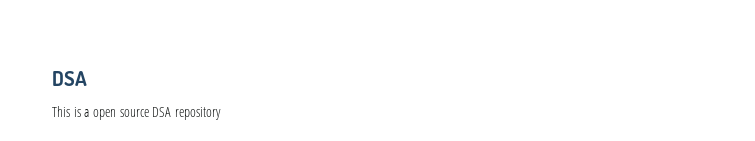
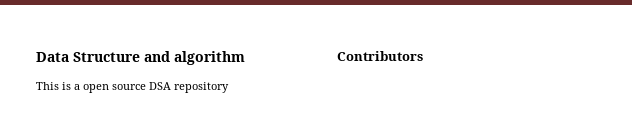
[52,71,87,86] DSA -> [36,51,245,65] Data Structure and algorithm
(221, 113) none -> [337,51,423,61] // Contributors

